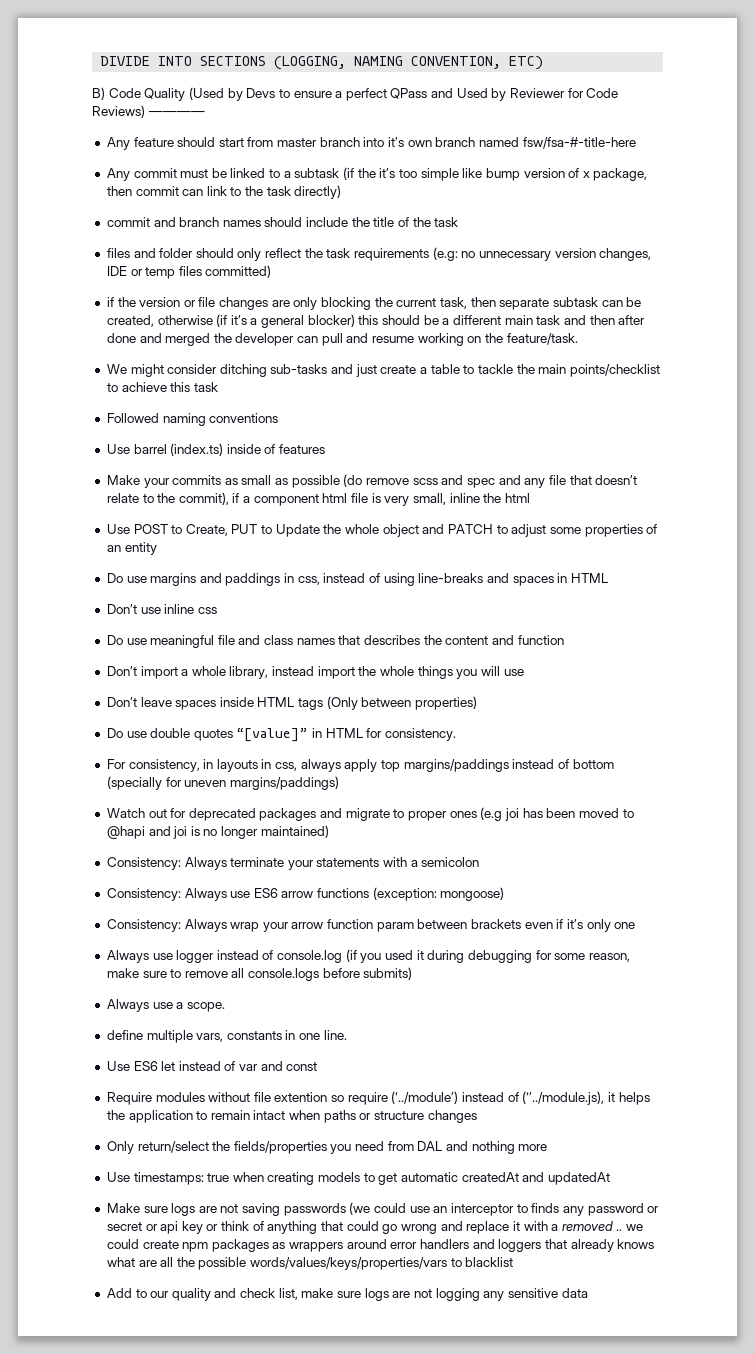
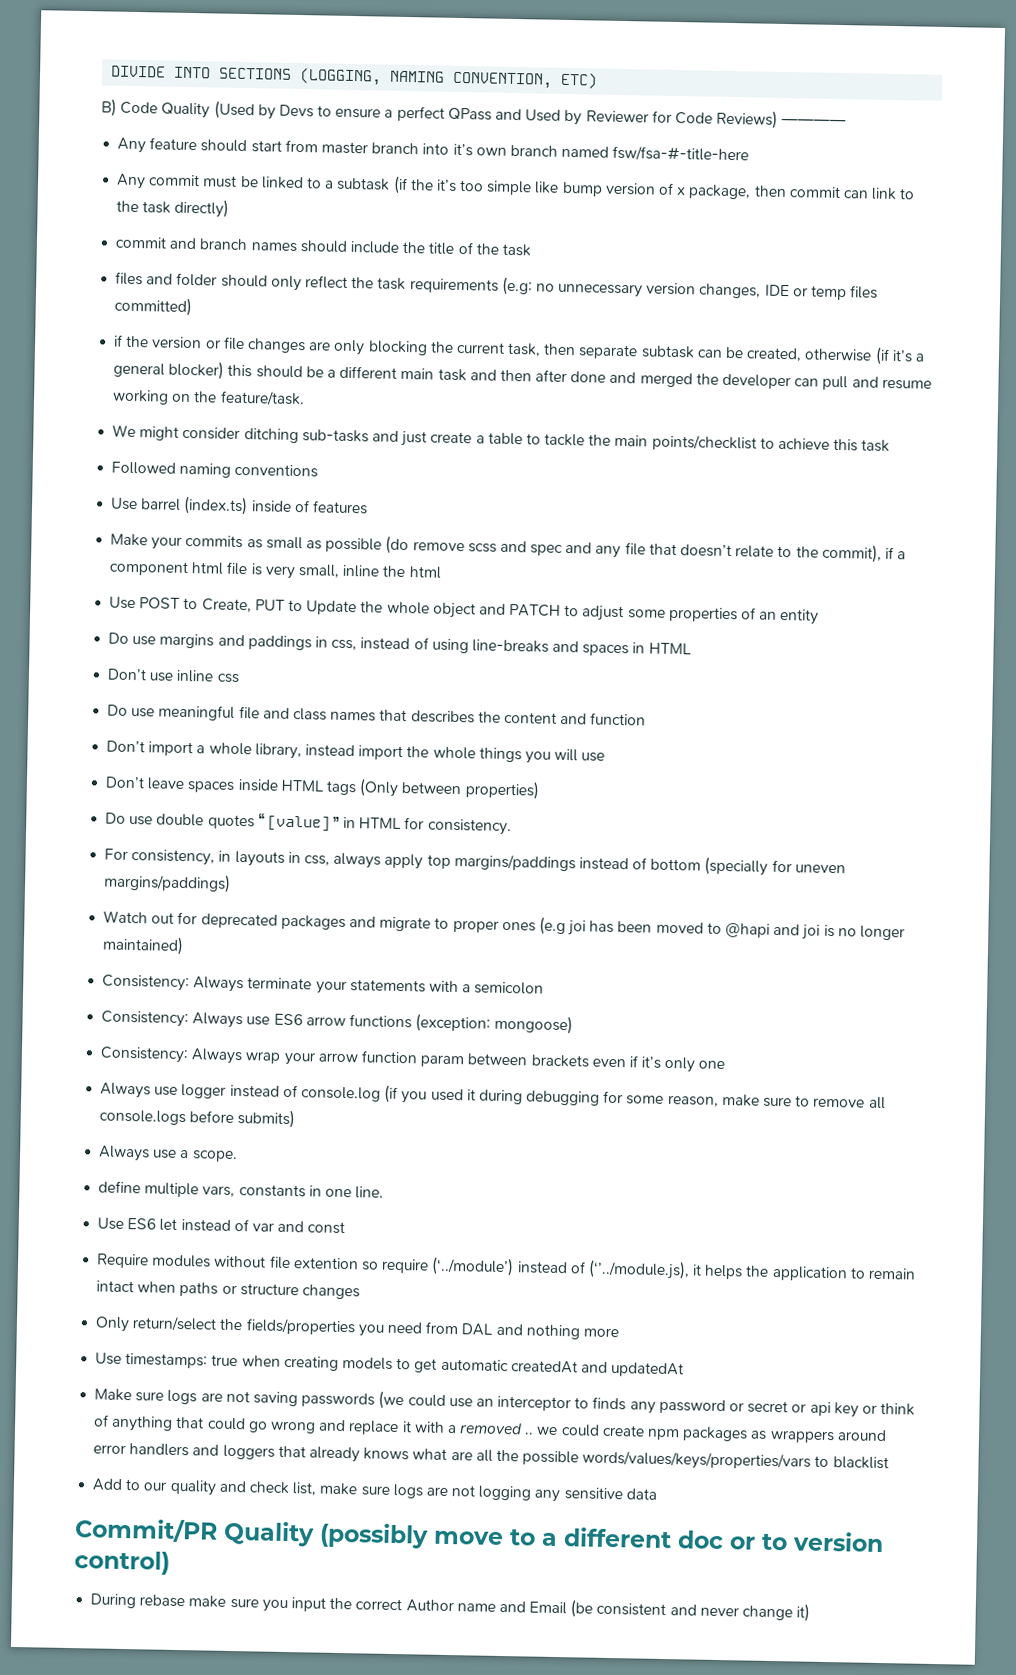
(588, 1293) none -> [74,1517,884,1553] [74,1550,170,1575] [90,1593,811,1622] // Commit/PR Quality (possibly move to a different doc or to version control) // During rebase make sure you input the correct Author name and Email (be consistent and never change it)

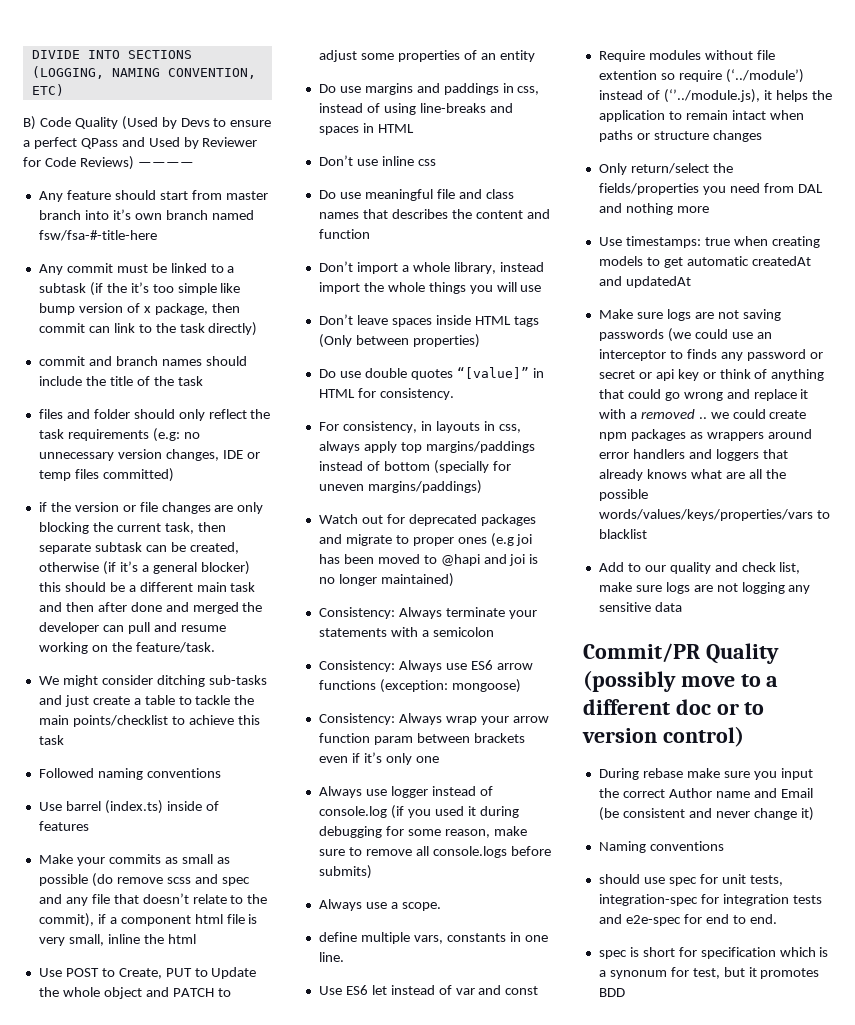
(811, 1612) none -> [598,841,724,853] [598,874,783,886] [598,894,822,906] [598,914,777,926] [598,947,829,959] [598,967,820,979] [598,988,625,997] // Naming conventions // should use spec for unit tests, integration-spec for integration tests and e2e-spec for end to end. // spec is short for specification which is a synonum for test, but it promotes BDD

